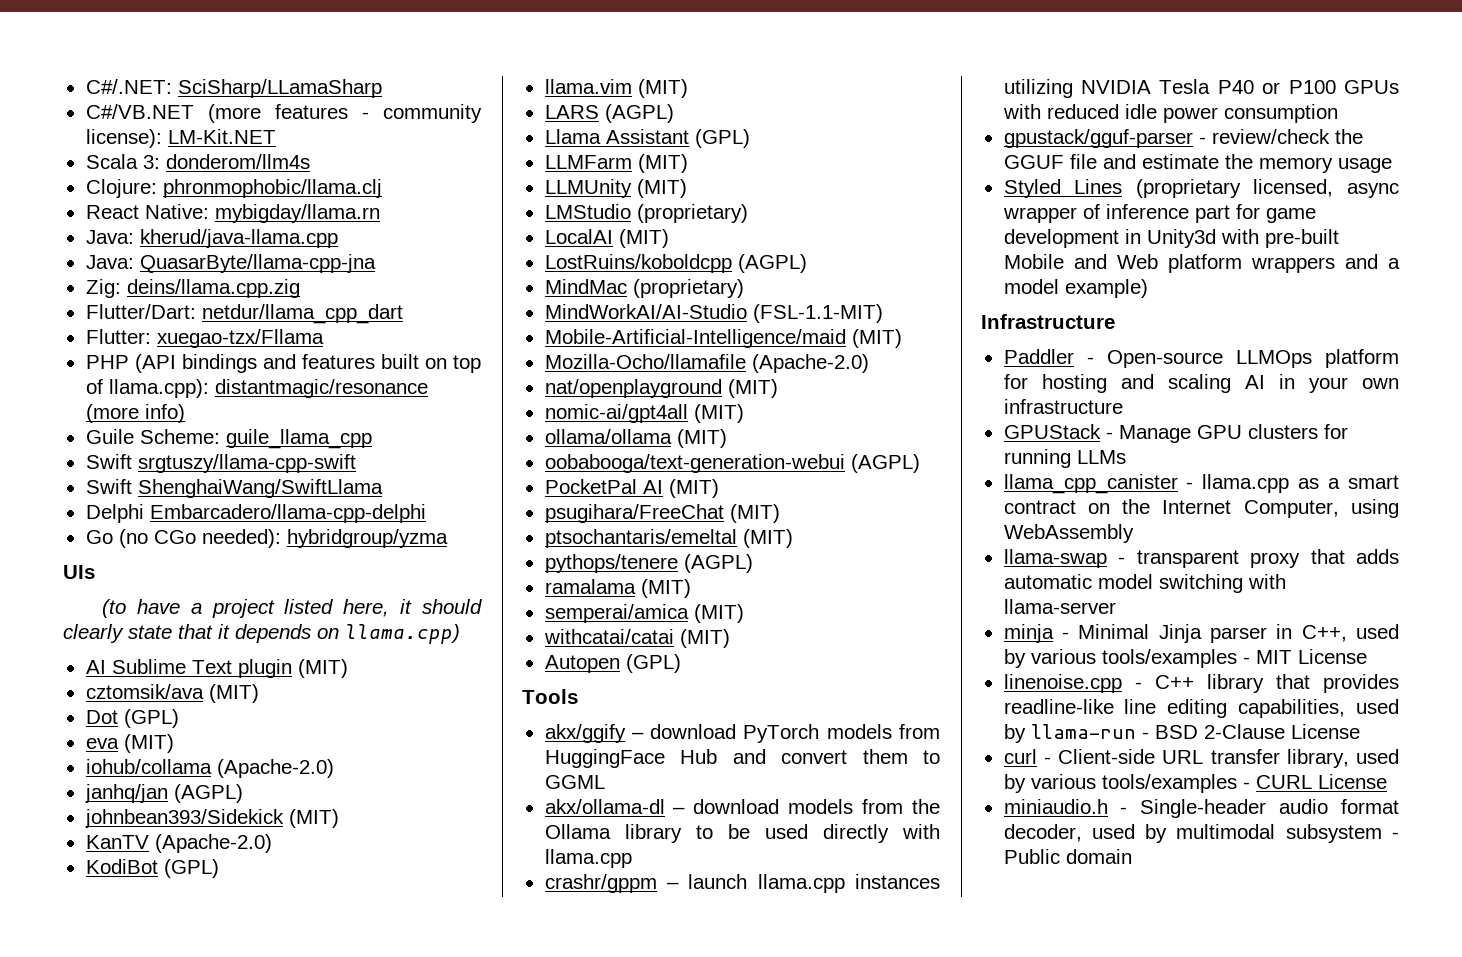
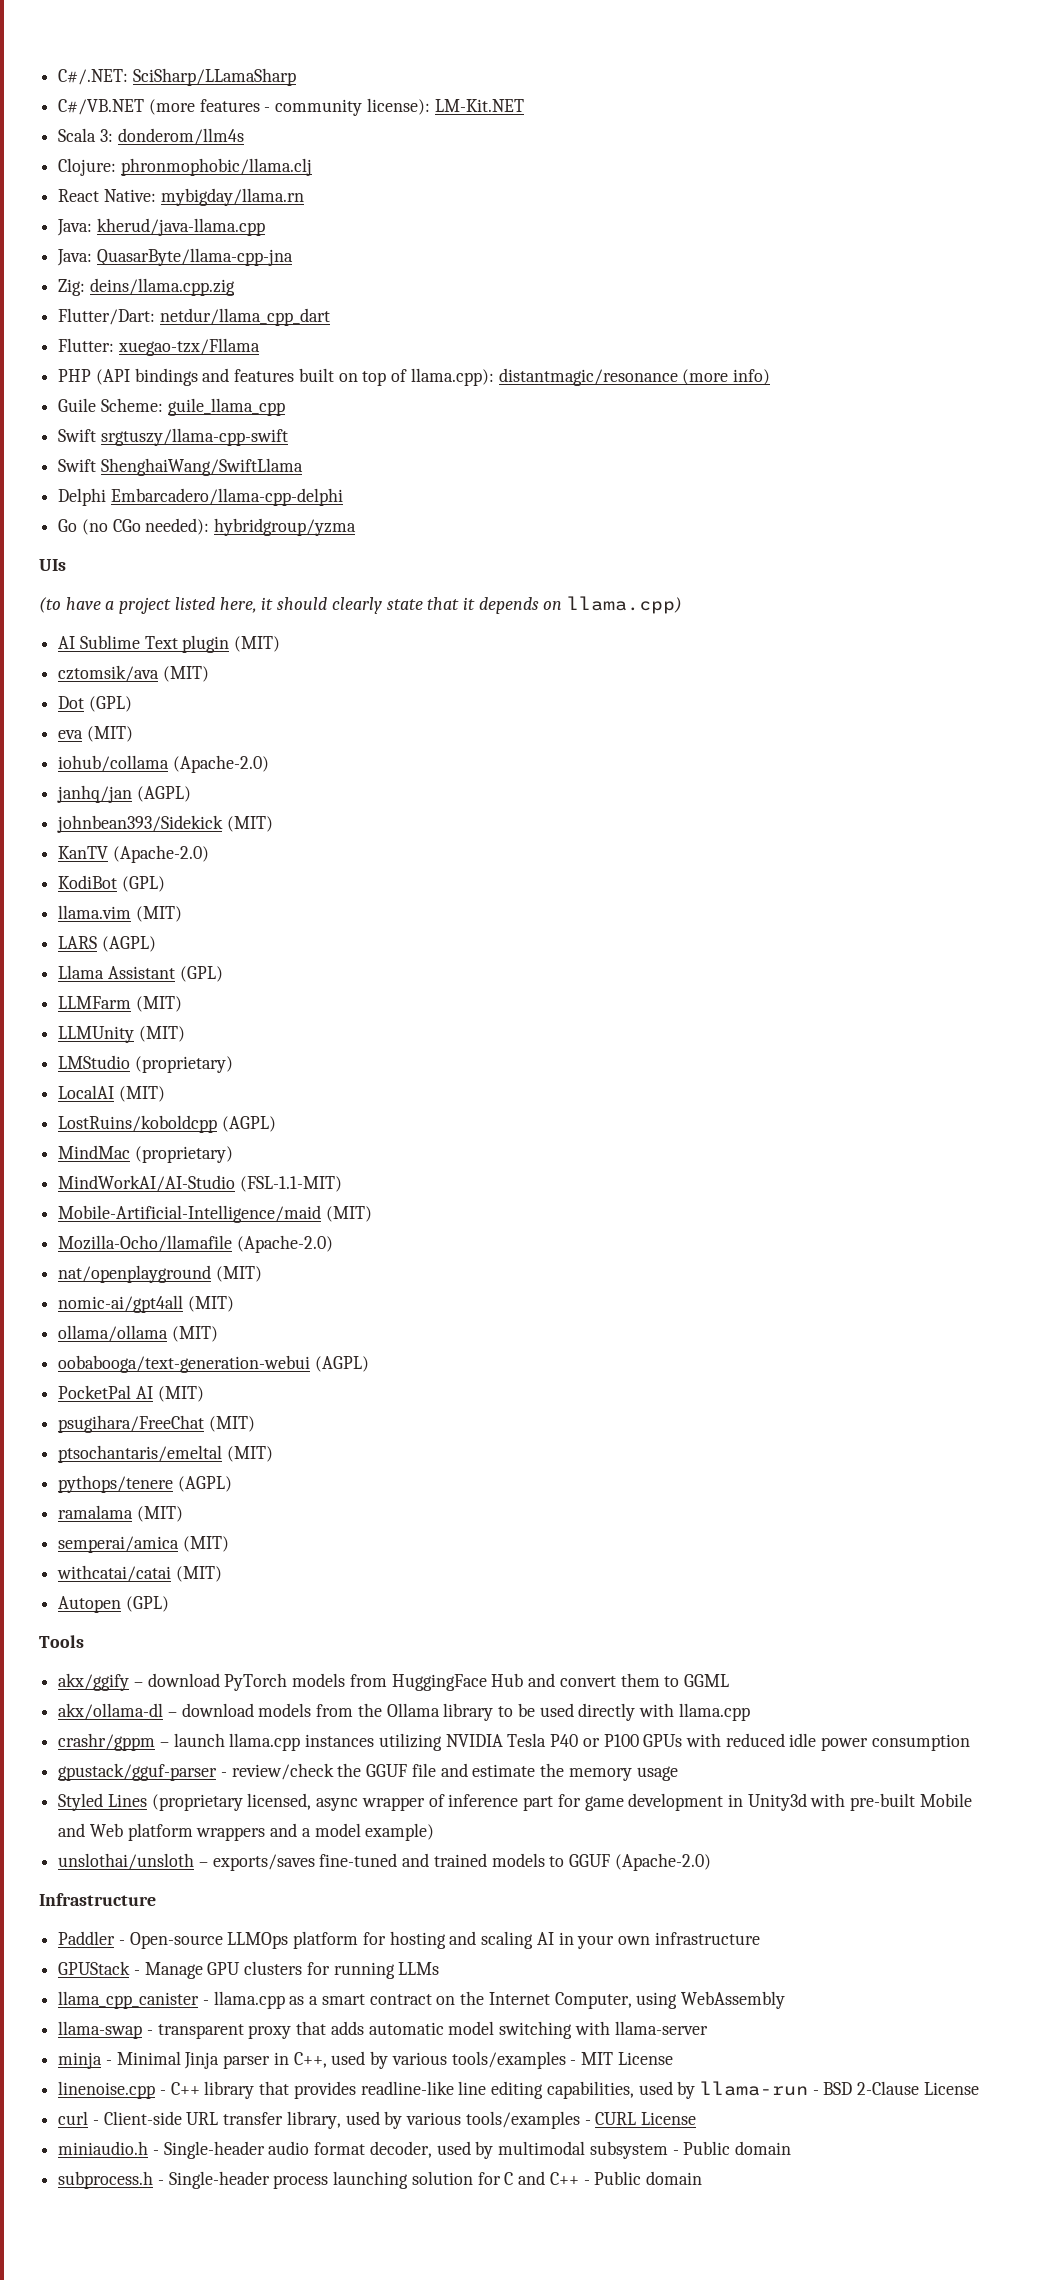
(1148, 288) none -> [58,1853,711,1871] // unslothai/unsloth – exports/saves fine-tuned and trained models to GGUF (Apache-2.0)
(1132, 856) none -> [58,2171,702,2189] // subprocess.h - Single-header process launching solution for C and C++ - Public domain

